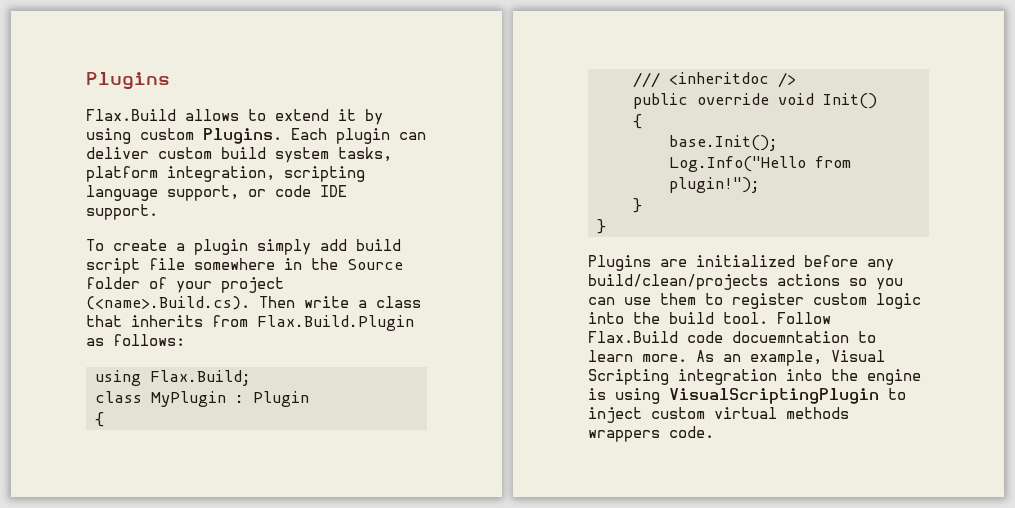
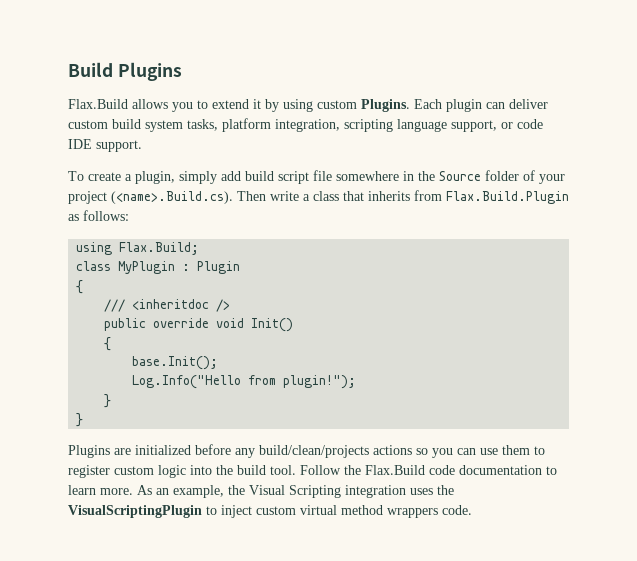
(86, 81) none -> [68,62,113,77] Build
(239, 115) none -> [172,102,193,112] you
[194,239,248,255] plugin -> [135,171,175,184] plugin,
(831, 318) none -> [344,465,361,475] the
[732,331,849,343] docuemntation -> [459,465,542,475] documentation
(822, 358) none -> [228,485,245,495] the
[786,369,921,385] [588,388,660,404] into the engine is using -> [410,485,454,495] uses the
[786,407,849,419] methods -> [341,505,383,515] method

